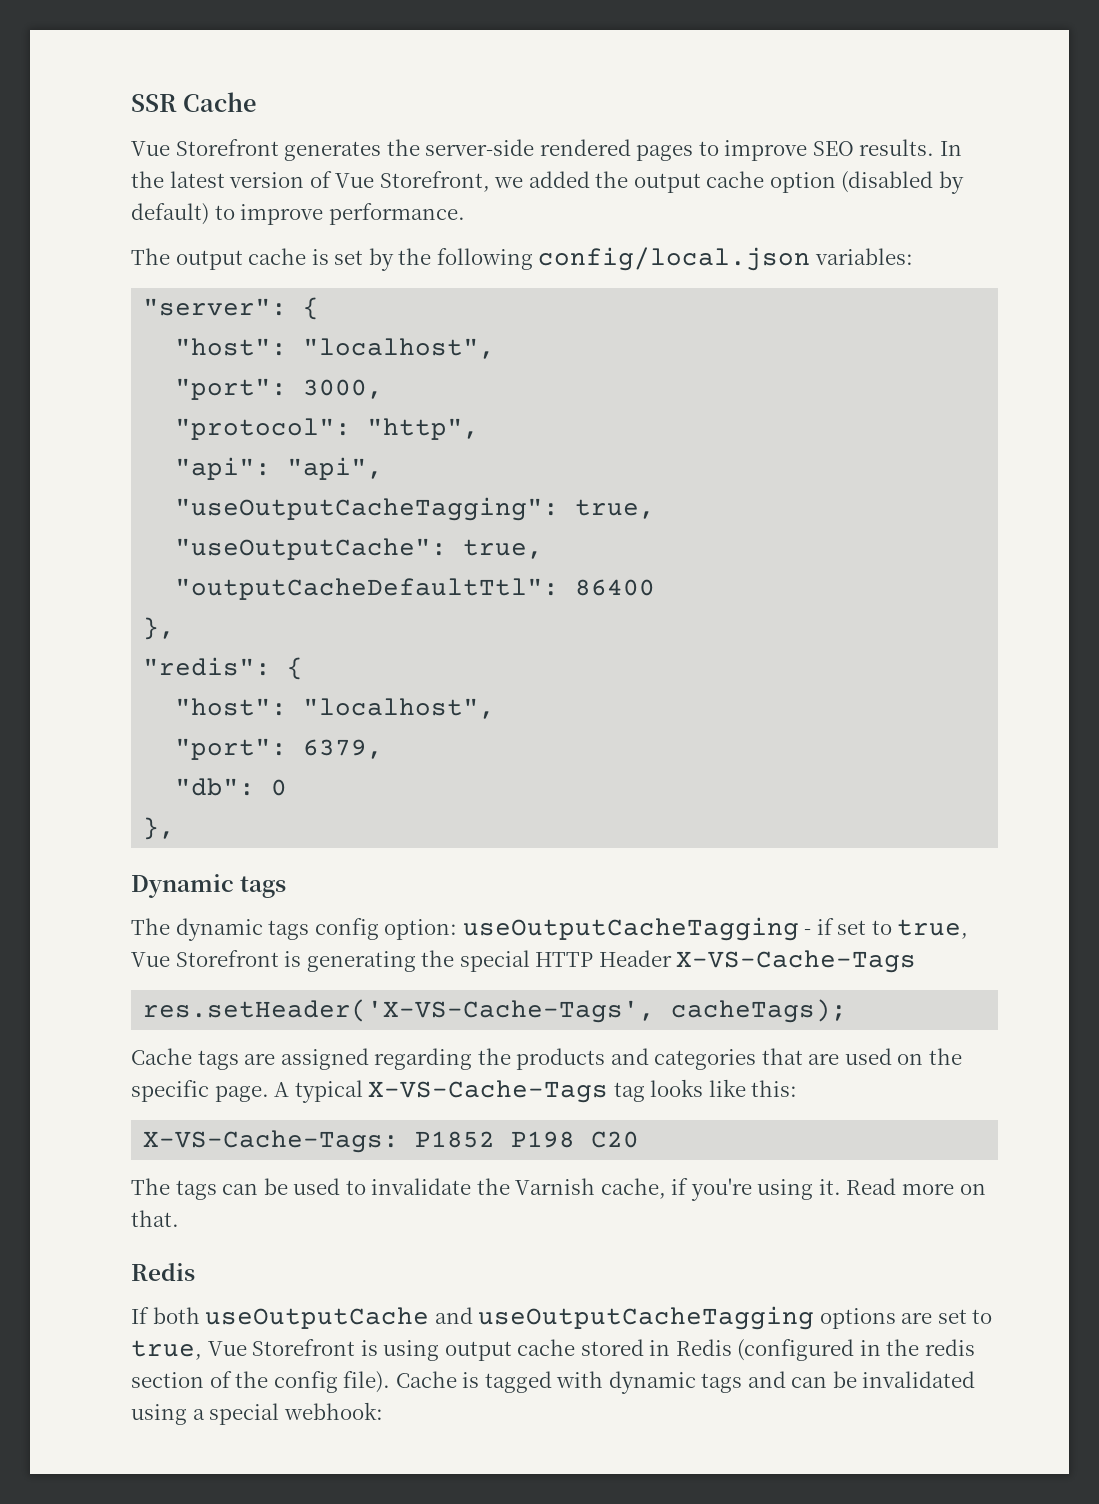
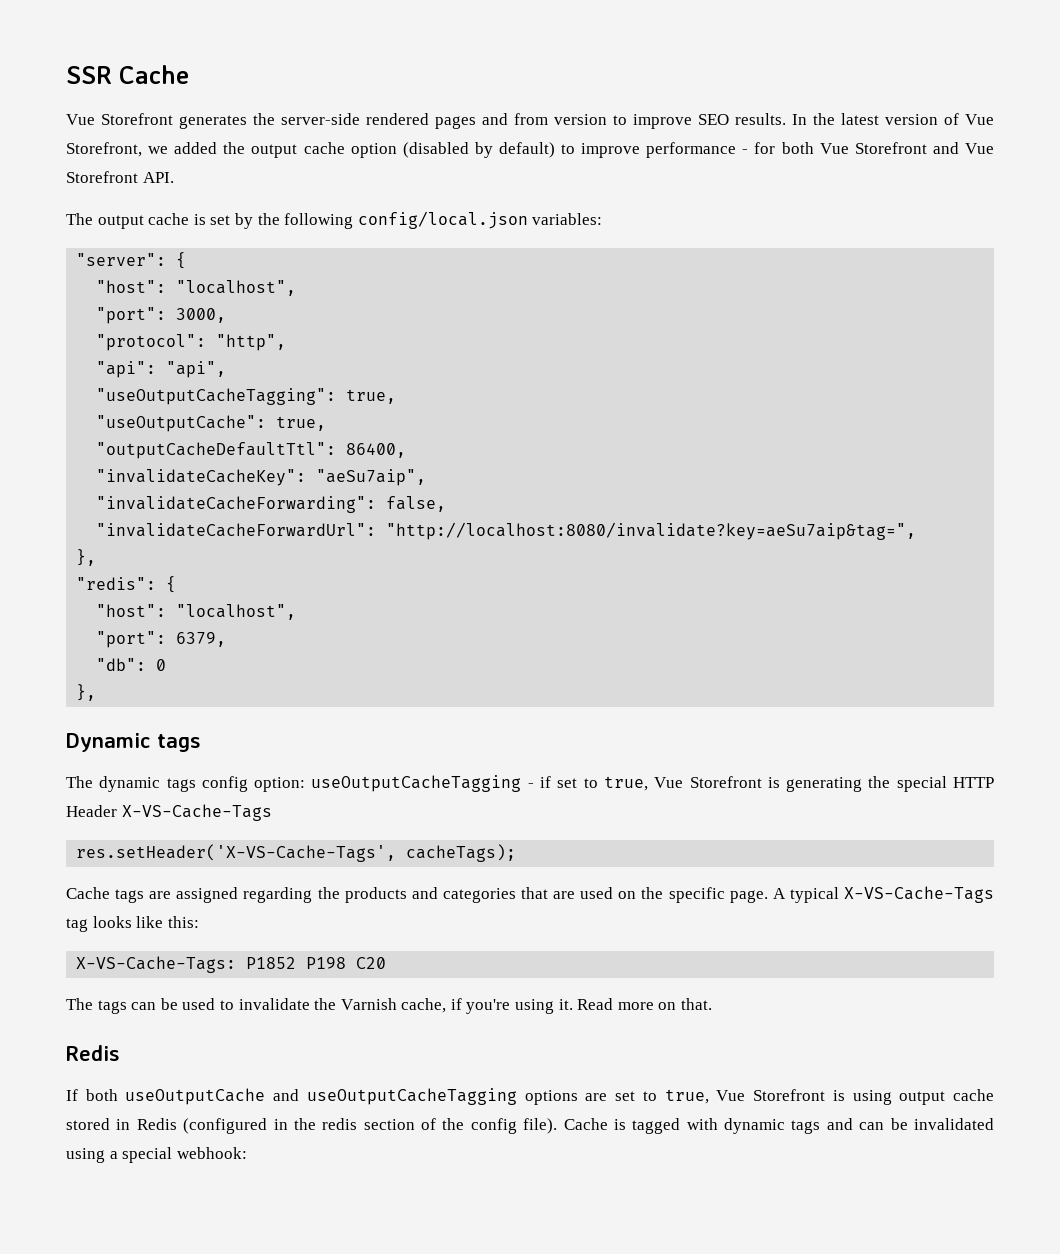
(694, 153) none -> [482,113,607,125] and from version
[328,203,465,225] performance. -> [646,142,994,158] [66,171,174,183] performance - for both Vue Storefront and Vue Storefront API.
[575,579,656,596] 86400 -> [346,443,407,458] [96,469,427,486] [96,496,447,513] [96,522,917,540] 86400, // "invalidateCacheKey": "aeSu7aip", // "invalidateCacheForwarding": false, // "invalidateCacheForwardUrl": "http://localhost:8080/invalidate?key=aeSu7aip&tag=",

